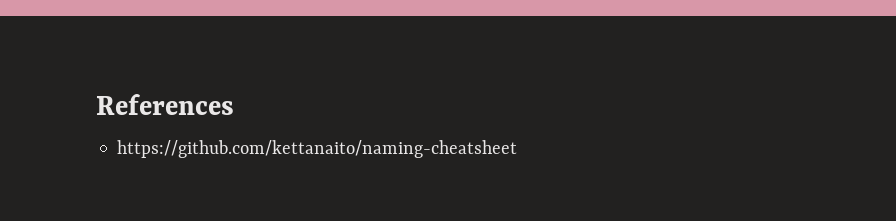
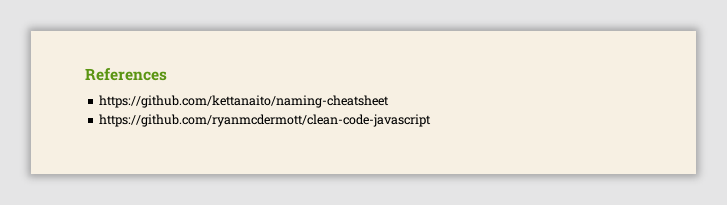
(518, 149) none -> [98,114,431,127] // https://github.com/ryanmcdermott/clean-code-javascript

